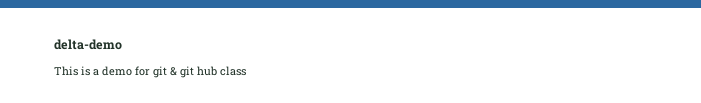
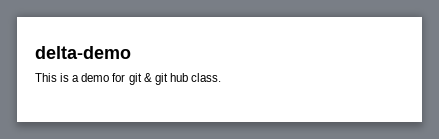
[220,66,246,76] class -> [190,73,221,82] class.

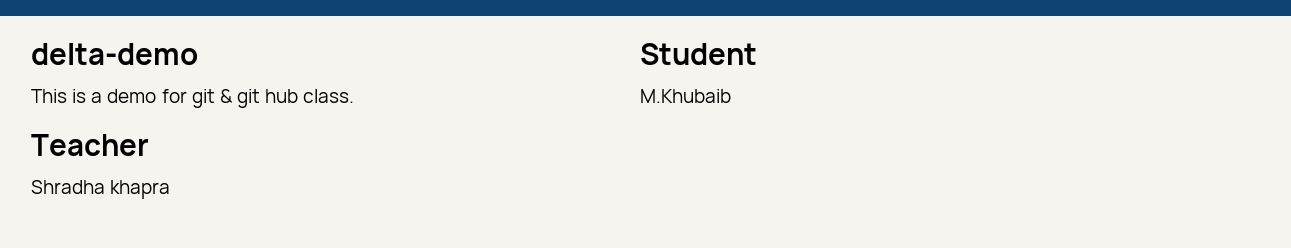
(221, 77) none -> [31,134,149,156] [31,180,171,199] [640,43,757,65] [640,89,731,103] // Teacher // Shradha khapra // Student // M.Khubaib

